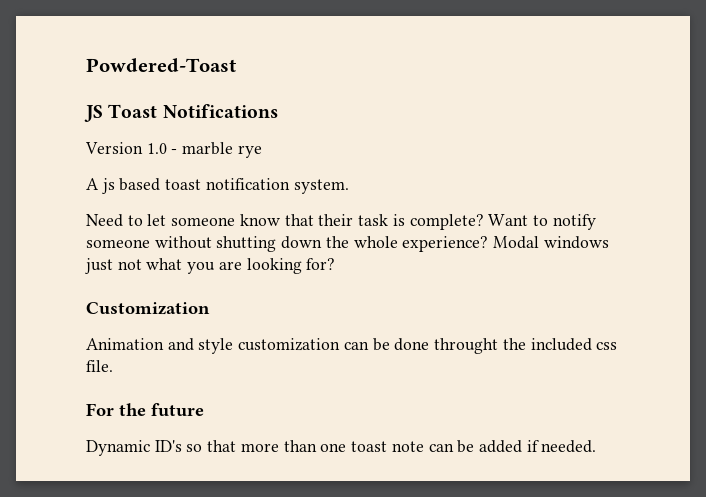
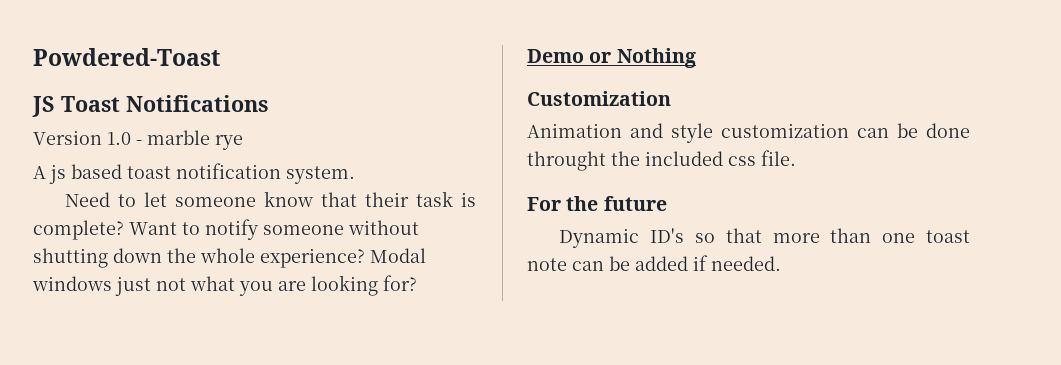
(336, 264) none -> [527,48,696,68] // Demo or Nothing

